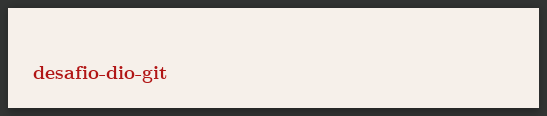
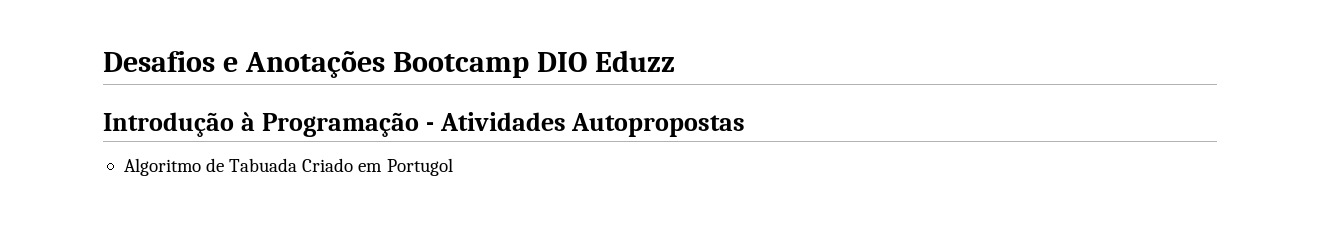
[33,66,168,83] desafio-dio-git -> [103,50,675,78] [103,112,746,137] [123,158,453,176] Desafios e Anotações Bootcamp DIO Eduzz // Introdução à Programação - Atividades Autopropostas // Algoritmo de Tabuada Criado em Portugol

